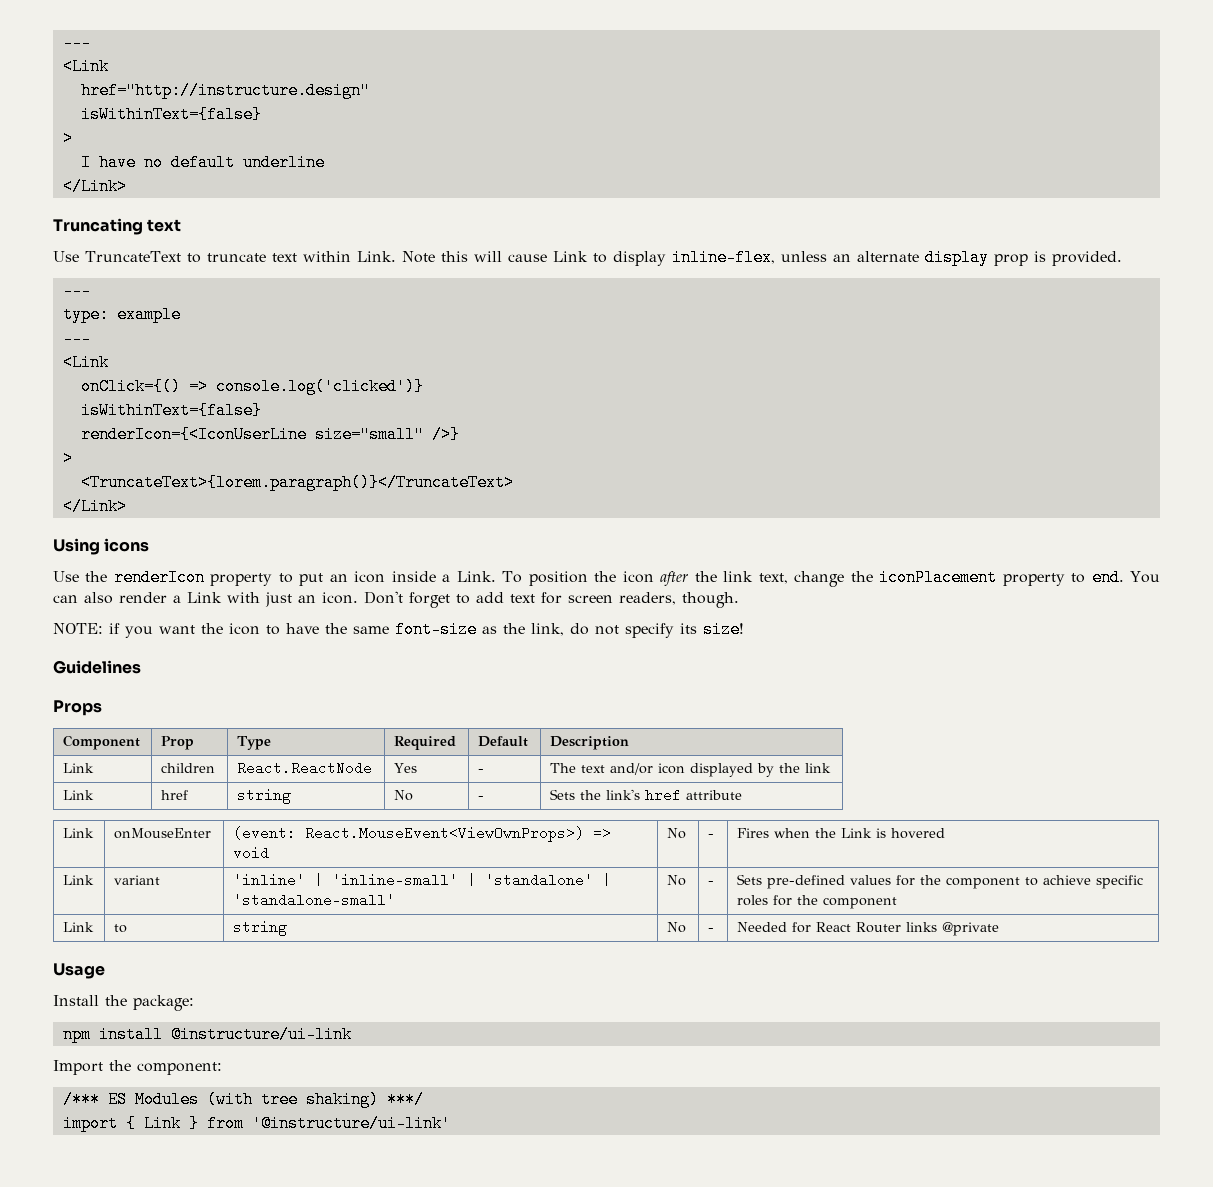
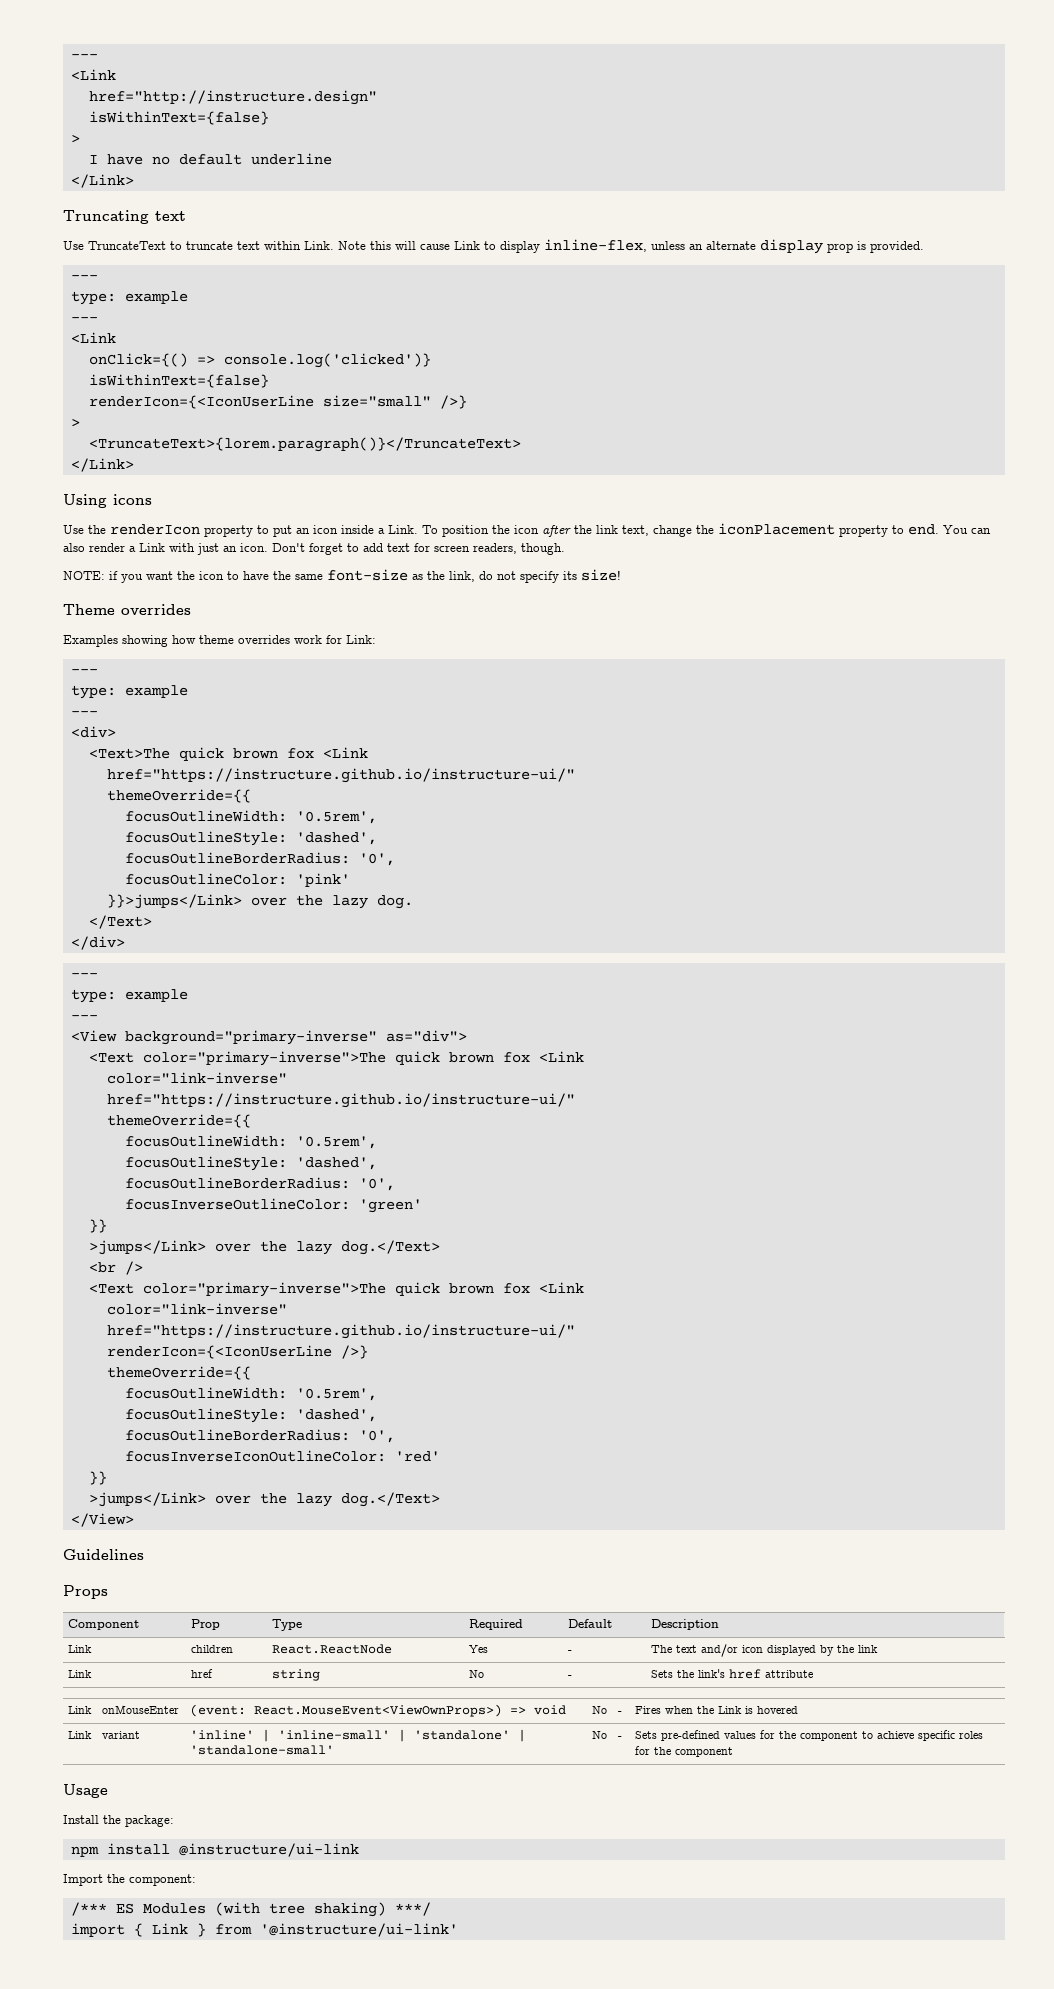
(744, 629) none -> [63,604,191,615] [63,635,376,647] [70,669,98,674] [70,685,188,699] [70,711,98,716] [70,726,116,738] [88,747,368,761] [106,768,575,783] [106,789,251,803] [124,810,377,824] [124,831,377,846] [124,852,395,866] [124,873,350,887] [106,894,413,909] [88,915,152,929] [70,936,125,950] [70,973,98,978] [70,989,188,1003] [70,1015,98,1020] [70,1030,467,1045] [88,1051,584,1066] [106,1072,287,1084] [106,1093,575,1108] [106,1114,251,1128] [124,1135,377,1149] [124,1156,377,1171] [124,1177,395,1191] [124,1198,422,1213] [88,1219,107,1233] [88,1240,440,1255] [88,1261,143,1275] [88,1282,584,1297] [106,1303,287,1315] [106,1324,575,1339] [106,1345,368,1359] [106,1366,251,1380] [124,1387,377,1401] [124,1408,377,1423] [124,1429,395,1443] [124,1450,440,1462] [88,1471,107,1485] [88,1492,440,1507] [70,1513,134,1527] // Theme overrides // Examples showing how theme overrides work for Link: // --- // type: example // --- // <div> // <Text>The quick brown fox <Link // href="https://instructure.github.io/instructure-ui/" // themeOverride={{ // focusOutlineWidth: '0.5rem', // focusOutlineStyle: 'dashed', // focusOutlineBorderRadius: '0', // focusOutlineColor: 'pink' // }}>jumps</Link> over the lazy dog. // </Text> // </div> // --- // type: example // --- // <View background="primary-inverse" as="div"> // <Text color="primary-inverse">The quick brown fox <Link // color="link-inverse" // href="https://instructure.github.io/instructure-ui/" // themeOverride={{ // focusOutlineWidth: '0.5rem', // focusOutlineStyle: 'dashed', // focusOutlineBorderRadius: '0', // focusInverseOutlineColor: 'green' // }} // >jumps</Link> over the lazy dog.</Text> // <br /> // <Text color="primary-inverse">The quick brown fox <Link // color="link-inverse" // href="https://instructure.github.io/instructure-ui/" // renderIcon={<IconUserLine />} // themeOverride={{ // focusOutlineWidth: '0.5rem', // focusOutlineStyle: 'dashed', // focusOutlineBorderRadius: '0', // focusInverseIconOutlineColor: 'red' // }} // >jumps</Link> over the lazy dog.</Text> // </View>
[63,922,95,932] [114,924,128,933] [233,921,288,936] [667,922,687,933] [708,928,715,932] [737,922,1000,936] // Link | to | string | No | - | Needed for React Router links @private -> (734, 1752) none

